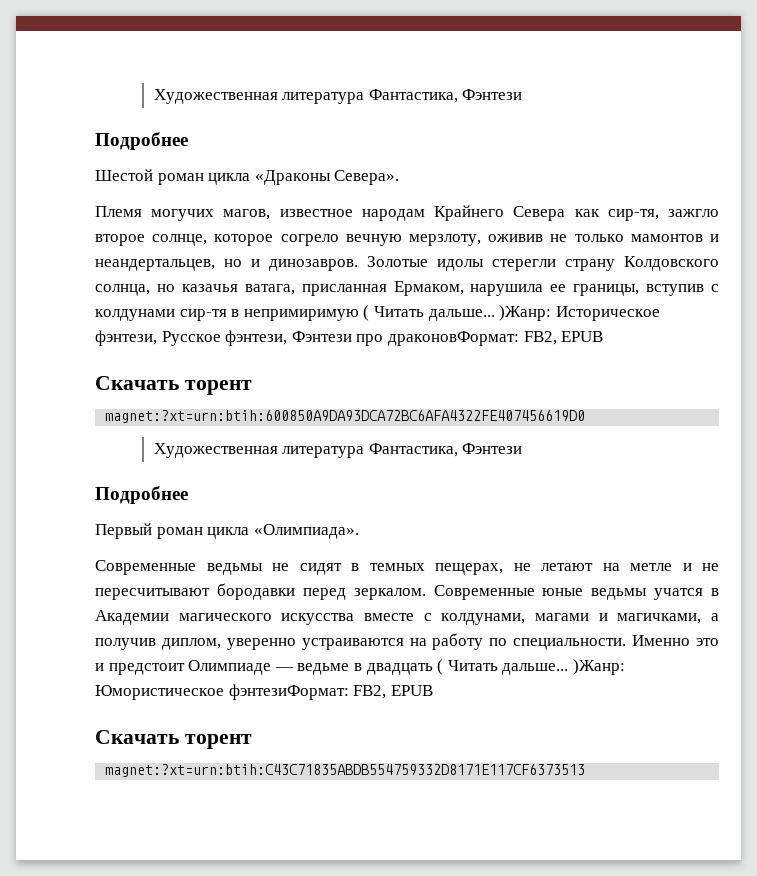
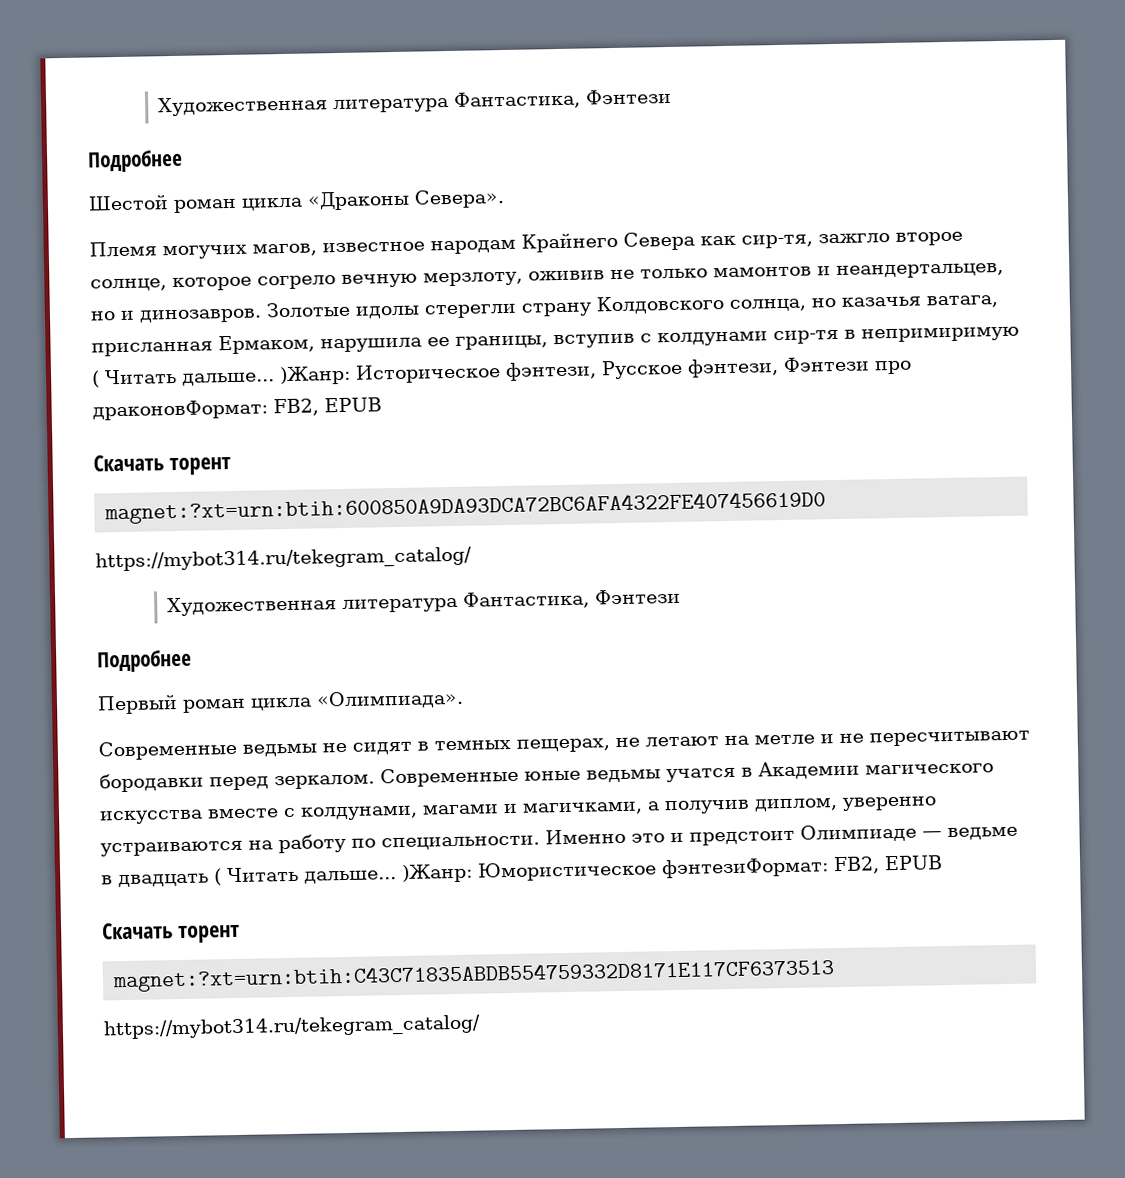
(586, 416) none -> [95,546,472,572] // https://mybot314.ru/tekegram_catalog/
(586, 770) none -> [103,1014,481,1040] // https://mybot314.ru/tekegram_catalog/

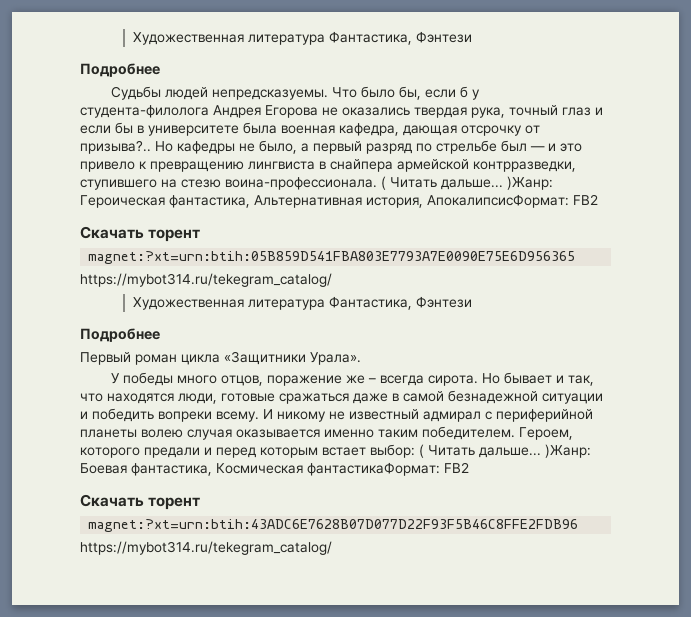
[158,88,673,117] [87,149,183,173] [88,189,505,213] [89,231,963,260] [90,262,1004,292] [90,295,998,324] [91,326,1020,357] [91,356,912,388] [92,397,382,421] [93,454,231,476] [104,490,827,525] Художественная литература Фантастика, Фэнтези // Подробнее // Шестой роман цикла «Драконы Севера». // Племя могучих магов, известное народам Крайнего Севера как сир-тя, зажгло второе солнце, которое согрело вечную мерзлоту, оживив не только мамонтов и неандертальцев, но и динозавров. Золотые идолы стерегли страну Колдовского солнца, но казачья ватага, присланная Ермаком, нарушила ее границы, вступив с колдунами сир-тя в непримиримую ( Читать дальше... )Жанр: Историческое фэнтези, Русское фэнтези, Фэнтези про драконовФормат: FB2, EPUB // Скачать торент // magnet:?xt=urn:btih:600850A9DA93DCA72BC6AFA4322FE407456619D0 -> [132,31,472,45] [80,63,160,77] [111,86,481,100] [80,105,603,118] [80,122,540,136] [80,140,582,154] [80,159,576,172] [80,176,553,190] [80,194,598,208] [80,226,201,242] [88,251,576,264] Художественная литература Фантастика, Фэнтези // Подробнее // Судьбы людей непредсказуемы. Что было бы, если б у студента-филолога Андрея Егорова не оказались твердая рука, точный глаз и если бы в университете была военная кафедра, дающая отсрочку от призыва?.. Но кафедры не было, а первый разряд по стрельбе был — и это привело к превращению лингвиста в снайпера армейской контрразведки, ступившего на стезю воина-профессионала. ( Читать дальше... )Жанр: Героическая фантастика, Альтернативная история, АпокалипсисФормат: FB2 // Скачать торент // magnet:?xt=urn:btih:05B859D541FBA803E7793A7E0090E75E6D956365
[316,689,464,710] [98,730,1030,761] [99,760,994,793] [99,796,937,825] [100,823,1018,857] [101,855,943,888] [101,922,240,944] [112,958,836,993] «Олимпиада». // Современные ведьмы не сидят в темных пещерах, не летают на метле и не пересчитывают бородавки перед зеркалом. Современные юные ведьмы учатся в Академии магического искусства вместе с колдунами, магами и магичками, а получив диплом, уверенно устраиваются на работу по специальности. Именно это и предстоит Олимпиаде — ведьме в двадцать ( Читать дальше... )Жанр: Юмористическое фэнтезиФормат: FB2, EPUB // Скачать торент // magnet:?xt=urn:btih:C43C71835ABDB554759332D8171E117CF6373513 -> [224,351,361,365] [111,372,595,386] [80,390,603,404] [80,408,593,422] [80,426,573,440] [80,444,591,458] [80,462,469,476] [80,494,201,510] [88,519,579,532] «Защитники Урала». // У победы много отцов, поражение же – всегда сирота. Но бывает и так, что находятся люди, готовые сражаться даже в самой безнадежной ситуации и победить вопреки всему. И никому не известный адмирал с периферийной планеты волею случая оказывается именно таким победителем. Героем, которого предали и перед которым встает выбор: ( Читать дальше... )Жанр: Боевая фантастика, Космическая фантастикаФормат: FB2 // Скачать торент // magnet:?xt=urn:btih:43ADC6E7628B07D077D22F93F5B46C8FFE2FDB96

